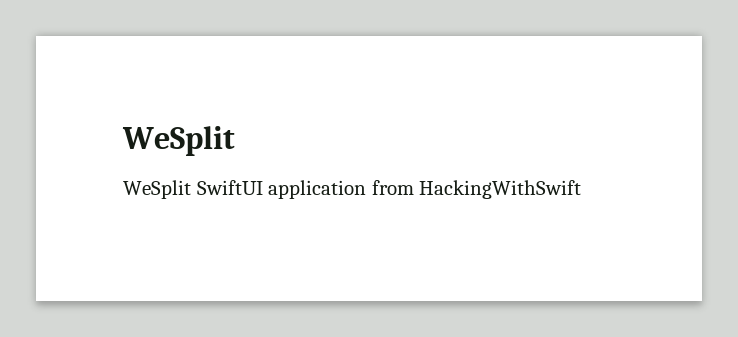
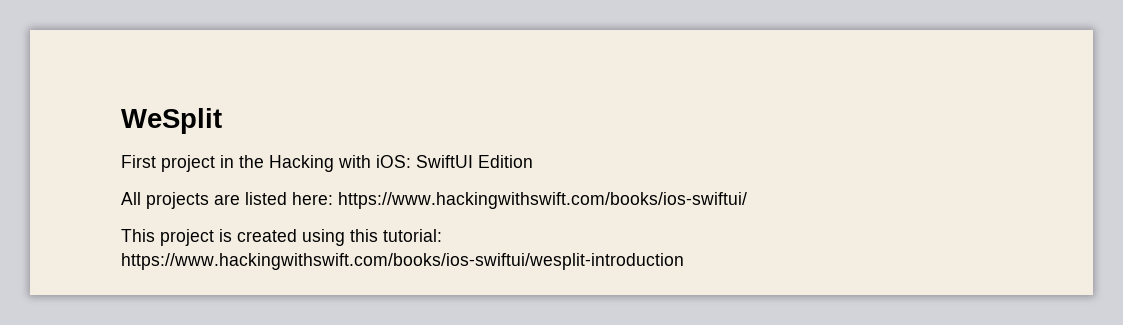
[123,180,582,199] WeSplit SwiftUI application from HackingWithSwift -> [121,155,533,172] [121,192,747,209] [121,229,442,246] [121,253,684,270] First project in the Hacking with iOS: SwiftUI Edition // All projects are listed here: https://www.hackingwithswift.com/books/ios-swiftui/ // This project is created using this tutorial: https://www.hackingwithswift.com/books/ios-swiftui/wesplit-introduction

